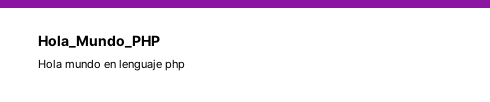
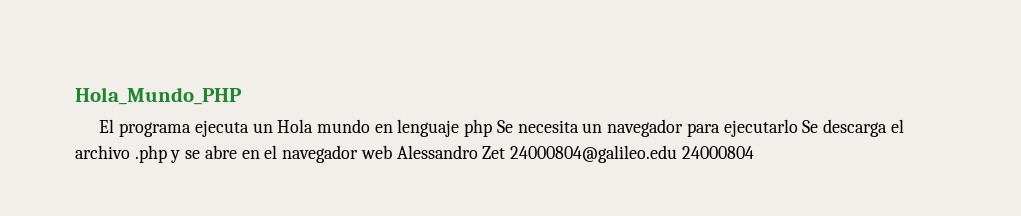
(160, 41) none -> [99,119,273,137] El programa ejecuta un
(186, 65) none -> [496,119,904,137] [75,145,754,163] Se necesita un navegador para ejecutarlo Se descarga el archivo .php y se abre en el navegador web Alessandro Zet 24000804@galileo.edu 24000804

